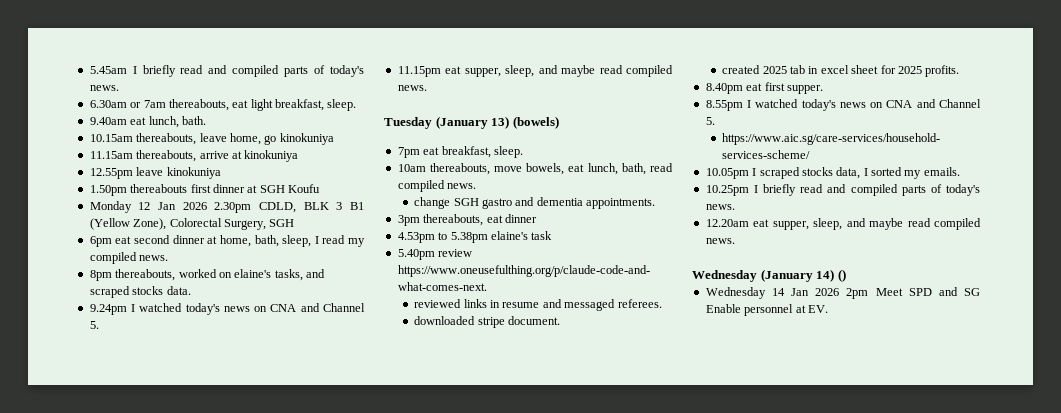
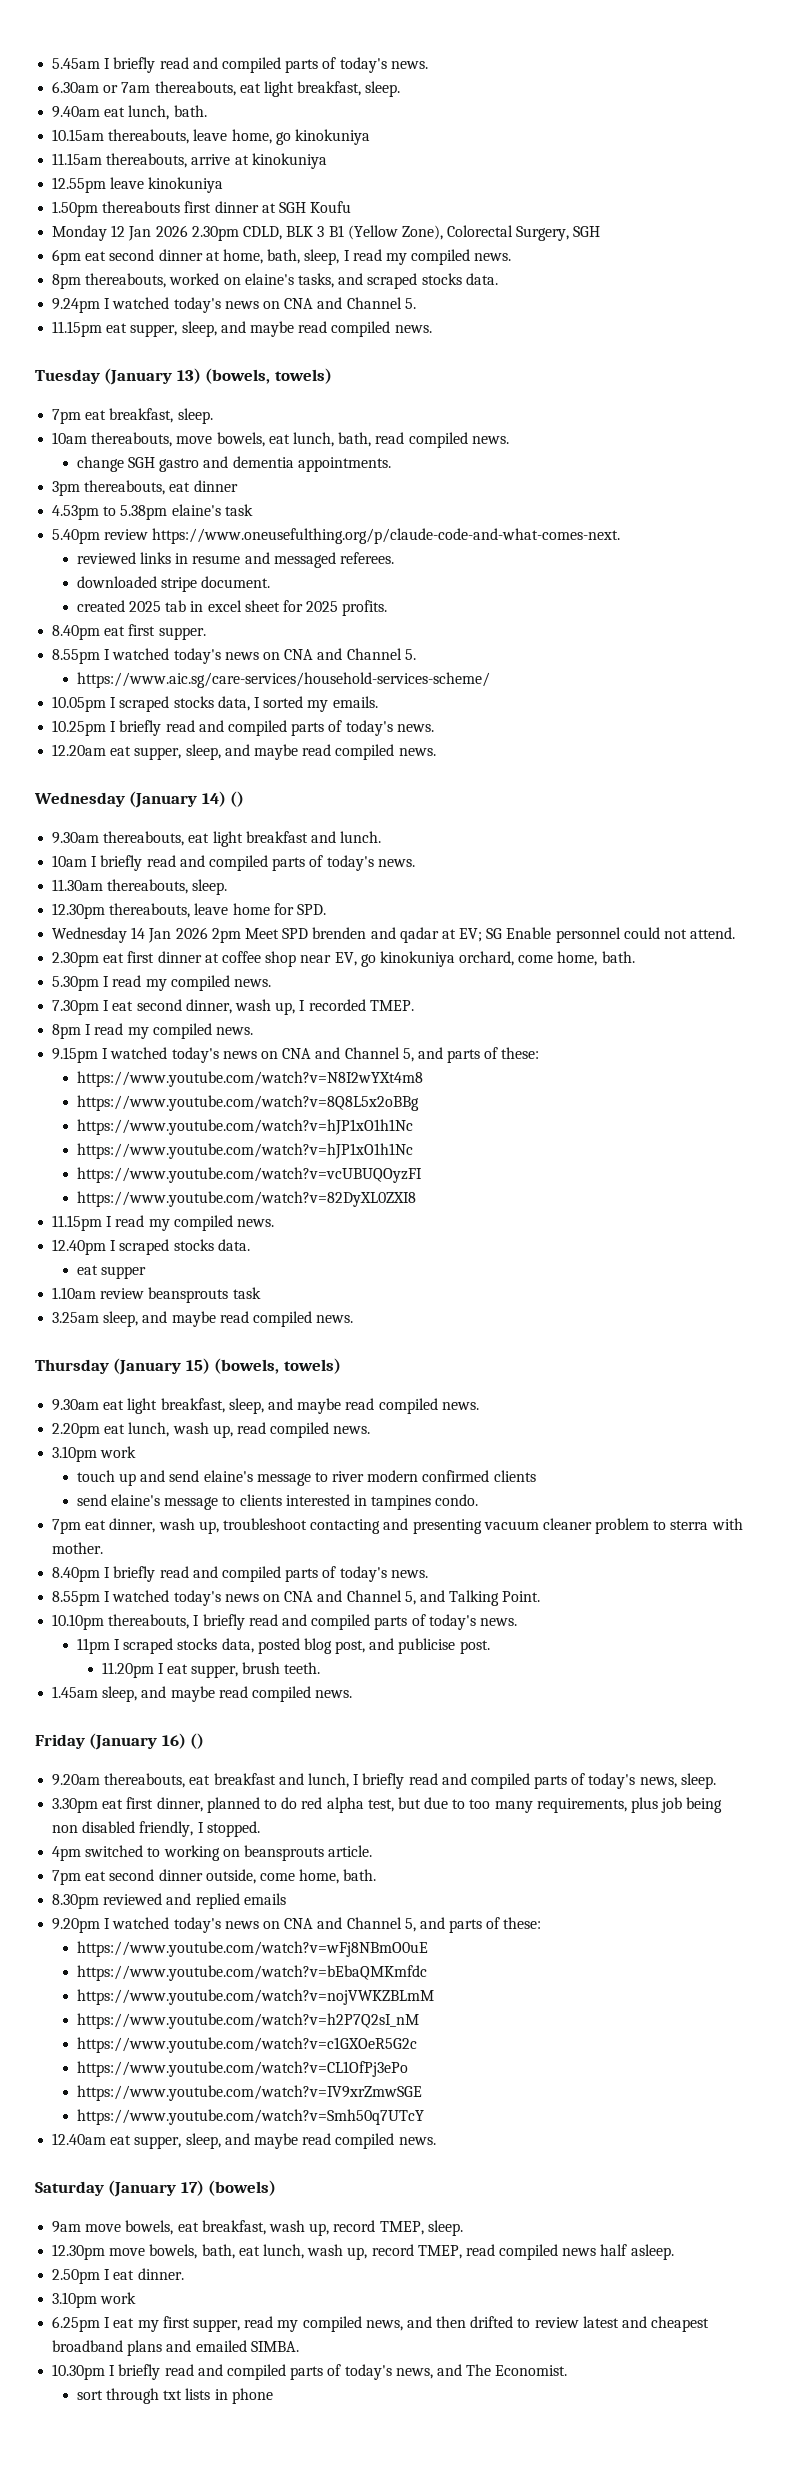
[512,116,559,129] (bowels) -> [205,368,332,384] (bowels, towels)
(846, 275) none -> [52,831,382,847] [52,855,415,871] [52,879,228,895] [52,903,326,919] // 9.30am thereabouts, eat light breakfast and lunch. // 10am I briefly read and compiled parts of today's news. // 11.30am thereabouts, sleep. // 12.30pm thereabouts, leave home for SPD.
[938,287,980,296] [705,304,828,316] and SG Enable personnel at EV. -> [312,927,736,943] [52,951,635,967] [52,975,271,991] [52,999,414,1015] [52,1023,253,1039] [52,1047,540,1063] [76,1071,423,1087] [76,1095,419,1111] [76,1119,413,1135] [76,1143,413,1159] [76,1167,422,1183] [76,1191,416,1207] [52,1215,274,1231] [52,1239,250,1255] [76,1265,146,1279] [52,1287,261,1303] [52,1311,354,1327] [35,1358,341,1375] [52,1398,479,1414] [52,1422,371,1438] [52,1446,137,1462] [76,1470,536,1486] [76,1494,479,1510] [52,1518,743,1534] [52,1542,104,1554] [52,1566,428,1582] [52,1590,541,1606] [52,1614,517,1630] [76,1638,490,1654] [101,1662,321,1678] [52,1686,353,1702] [35,1733,205,1750] [52,1773,716,1789] [52,1797,723,1813] [52,1821,260,1837] [52,1845,373,1861] [52,1869,377,1885] [52,1893,286,1909] [52,1917,542,1933] [76,1941,428,1957] [76,1965,427,1981] [76,1989,434,2005] [76,2013,419,2029] [76,2037,417,2053] [76,2061,408,2077] [76,2085,422,2101] [76,2109,424,2125] [52,2133,436,2149] [35,2180,277,2197] [52,2220,463,2236] [52,2244,674,2260] [52,2268,184,2284] [52,2292,137,2308] [52,2316,710,2332] [52,2340,299,2356] [52,2364,568,2380] [76,2388,273,2404] brenden and qadar at EV; SG Enable personnel could not attend. // 2.30pm eat first dinner at coffee shop near EV, go kinokuniya orchard, come home, bath. // 5.30pm I read my compiled news. // 7.30pm I eat second dinner, wash up, I recorded TMEP. // 8pm I read my compiled news. // 9.15pm I watched today's news on CNA and Channel 5, and parts of these: // https://www.youtube.com/watch?v=N8I2wYXt4m8 // https://www.youtube.com/watch?v=8Q8L5x2oBBg // https://www.youtube.com/watch?v=hJP1xO1h1Nc // https://www.youtube.com/watch?v=hJP1xO1h1Nc // https://www.youtube.com/watch?v=vcUBUQOyzFI // https://www.youtube.com/watch?v=82DyXL0ZXI8 // 11.15pm I read my compiled news. // 12.40pm I scraped stocks data. // eat supper // 1.10am review beansprouts task // 3.25am sleep, and maybe read compiled news. // Thursday (January 15) (bowels, towels) // 9.30am eat light breakfast, sleep, and maybe read compiled news. // 2.20pm eat lunch, wash up, read compiled news. // 3.10pm work // touch up and send elaine's message to river modern confirmed clients // send elaine's message to clients interested in tampines condo. // 7pm eat dinner, wash up, troubleshoot contacting and presenting vacuum cleaner problem to sterra with mother. // 8.40pm I briefly read and compiled parts of today's news. // 8.55pm I watched today's news on CNA and Channel 5, and Talking Point. // 10.10pm thereabouts, I briefly read and compiled parts of today's news. // 11pm I scraped stocks data, posted blog post, and publicise post. // 11.20pm I eat supper, brush teeth. // 1.45am sleep, and maybe read compiled news. // Friday (January 16) () // 9.20am thereabouts, eat breakfast and lunch, I briefly read and compiled parts of today's news, sleep. // 3.30pm eat first dinner, planned to do red alpha test, but due to too many requirements, plus job being non disabled friendly, I stopped. // 4pm switched to working on beansprouts article. // 7pm eat second dinner outside, come home, bath. // 8.30pm reviewed and replied emails // 9.20pm I watched today's news on CNA and Channel 5, and parts of these: // https://www.youtube.com/watch?v=wFj8NBmO0uE // https://www.youtube.com/watch?v=bEbaQMKmfdc // https://www.youtube.com/watch?v=nojVWKZBLmM // https://www.youtube.com/watch?v=h2P7Q2sI_nM // https://www.youtube.com/watch?v=c1GXOeR5G2c // https://www.youtube.com/watch?v=CL1OfPj3ePo // https://www.youtube.com/watch?v=IV9xrZmwSGE // https://www.youtube.com/watch?v=Smh50q7UTcY // 12.40am eat supper, sleep, and maybe read compiled news. // Saturday (January 17) (bowels) // 9am move bowels, eat breakfast, wash up, record TMEP, sleep. // 12.30pm move bowels, bath, eat lunch, wash up, record TMEP, read compiled news half asleep. // 2.50pm I eat dinner. // 3.10pm work // 6.25pm I eat my first supper, read my compiled news, and then drifted to review latest and cheapest broadband plans and emailed SIMBA. // 10.30pm I briefly read and compiled parts of today's news, and The Economist. // sort through txt lists in phone

